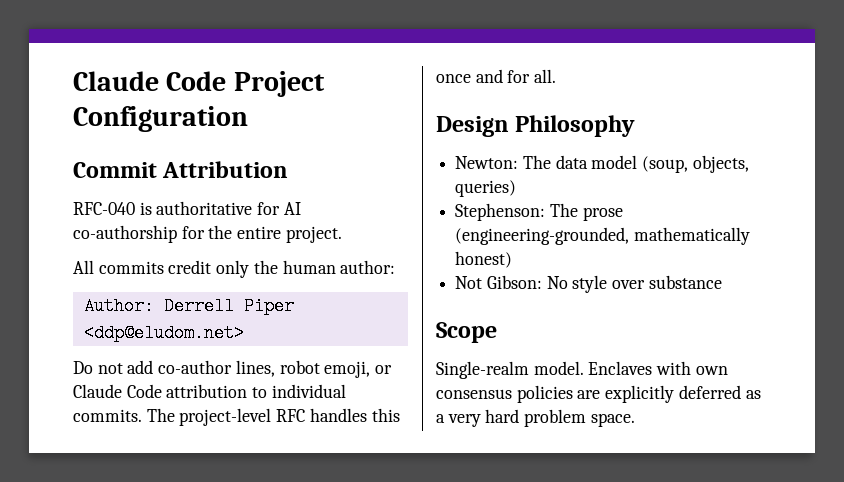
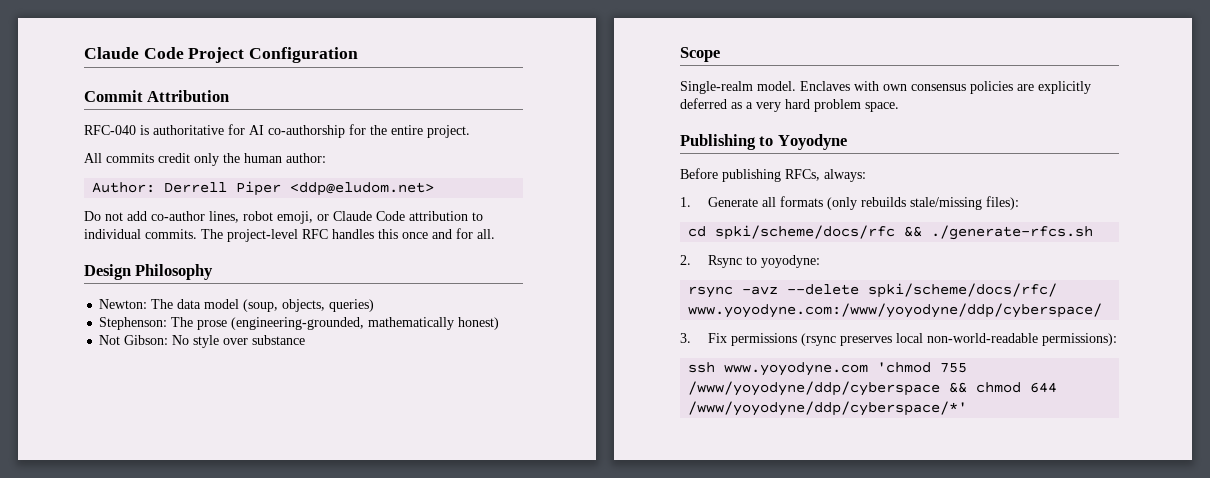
(635, 420) none -> [680,134,847,150] [680,168,866,182] [680,196,1019,210] [688,225,1094,240] [680,255,820,268] [688,283,1058,298] [688,303,1103,318] [680,333,1117,346] [688,362,968,376] [688,381,1058,396] [688,401,968,416] // Publishing to Yoyodyne // Before publishing RFCs, always: // 1. Generate all formats (only rebuilds stale/missing files): // cd spki/scheme/docs/rfc && ./generate-rfcs.sh // 2. Rsync to yoyodyne: // rsync -avz --delete spki/scheme/docs/rfc/ www.yoyodyne.com:/www/yoyodyne/ddp/cyberspace/ // 3. Fix permissions (rsync preserves local non-world-readable permissions): // ssh www.yoyodyne.com 'chmod 755 /www/yoyodyne/ddp/cyberspace && chmod 644 /www/yoyodyne/ddp/cyberspace/*'

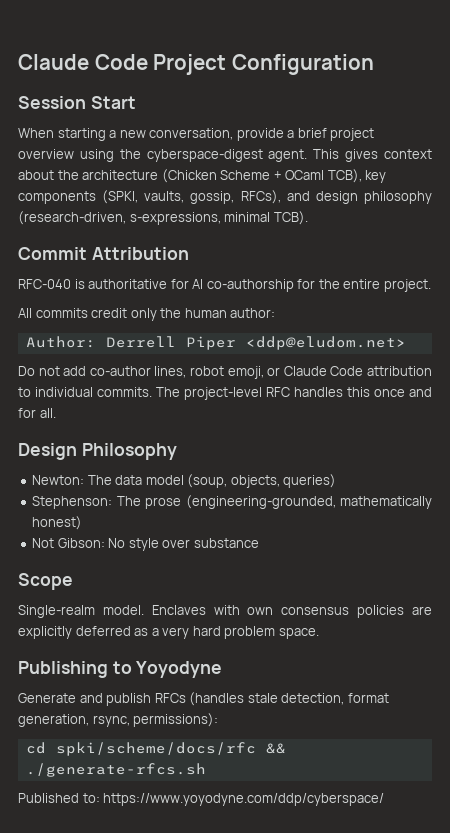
(359, 55) none -> [18,96,136,109] [18,128,375,141] [18,149,432,162] [18,169,387,183] [18,190,433,204] [18,211,308,225] // Session Start // When starting a new conversation, provide a brief project overview using the cyberspace-digest agent. This gives context about the architecture (Chicken Scheme + OCaml TCB), key components (SPKI, vaults, gossip, RFCs), and design philosophy (research-driven, s-expressions, minimal TCB).
[680,168,866,182] [680,196,1019,210] [688,225,1094,240] [680,255,820,268] [688,283,1058,298] [688,303,1103,318] [680,333,1117,346] [688,362,968,376] [688,381,1058,396] [688,401,968,416] Before publishing RFCs, always: // 1. Generate all formats (only rebuilds stale/missing files): // cd spki/scheme/docs/rfc && ./generate-rfcs.sh // 2. Rsync to yoyodyne: // rsync -avz --delete spki/scheme/docs/rfc/ www.yoyodyne.com:/www/yoyodyne/ddp/cyberspace/ // 3. Fix permissions (rsync preserves local non-world-readable permissions): // ssh www.yoyodyne.com 'chmod 755 /www/yoyodyne/ddp/cyberspace && chmod 644 /www/yoyodyne/ddp/cyberspace/*' -> [18,692,389,706] [18,713,219,727] [25,742,286,756] [25,763,206,777] [18,793,385,806] Generate and publish RFCs (handles stale detection, format generation, rsync, permissions): // cd spki/scheme/docs/rfc && ./generate-rfcs.sh // Published to: https://www.yoyodyne.com/ddp/cyberspace/

